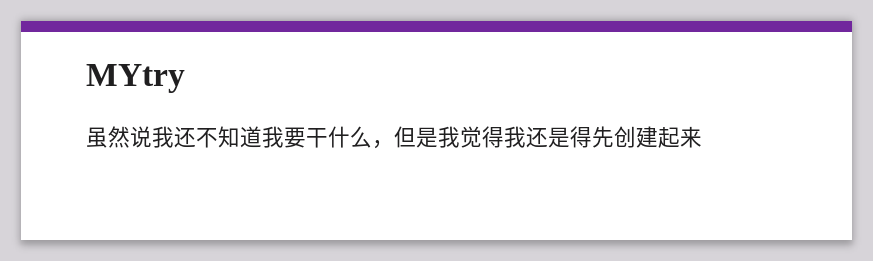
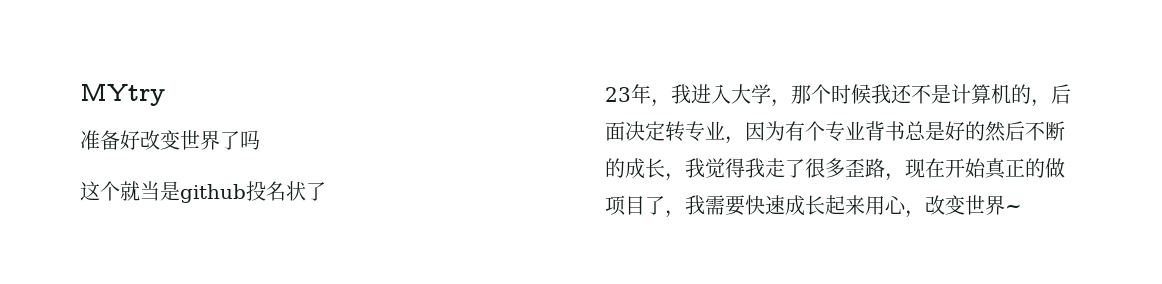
[86,126,702,149] 虽然说我还不知道我要干什么，但是我觉得我还是得先创建起来 -> [80,130,260,150] [80,181,326,203] [605,84,1071,107] [605,121,1065,144] [605,158,1065,181] [605,195,1022,218] 准备好改变世界了吗 // 这个就当是github投名状了 // 23年，我进入大学，那个时候我还不是计算机的，后面决定转专业，因为有个专业背书总是好的然后不断的成长，我觉得我走了很多歪路，现在开始真正的做项目了，我需要快速成长起来用心，改变世界~

